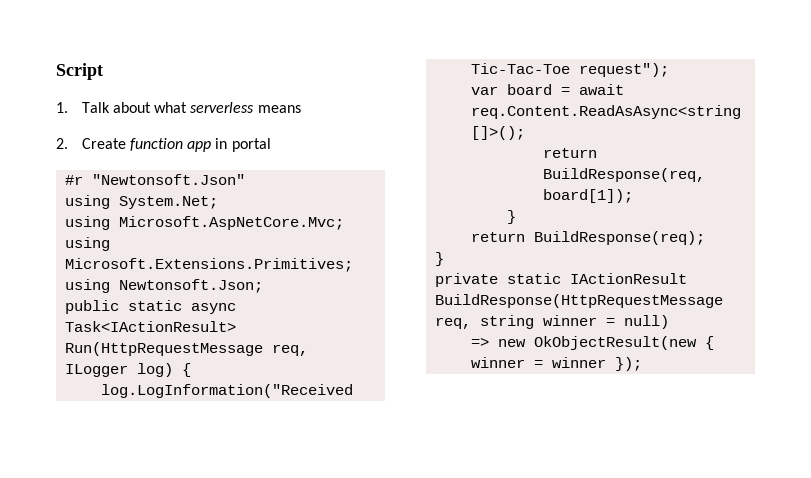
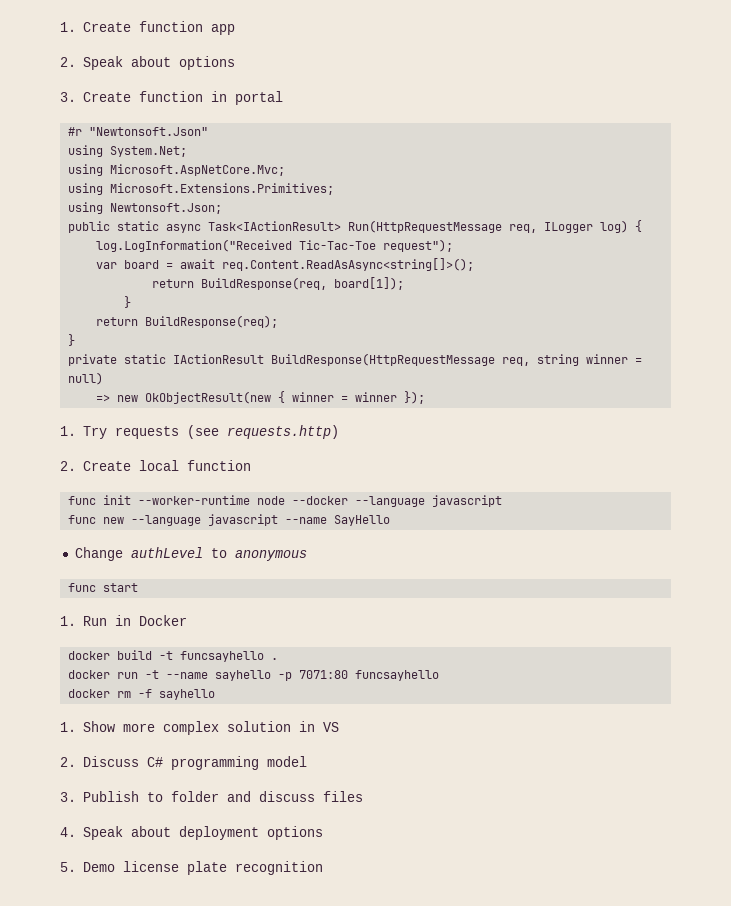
[56,63,103,80] [56,102,301,113] [56,138,212,152] Script // 1. Talk about what serverless means // 2. Create function app -> [60,21,235,35] [60,56,235,70] [60,91,203,102] 1. Create function app // 2. Speak about options // 3. Create function
(643, 364) none -> [60,425,339,439] [60,460,251,471] [68,495,503,507] [68,514,391,526] [74,547,307,561] [68,583,139,592] [60,615,187,626] [68,650,279,662] [68,670,440,681] [68,689,216,700] [60,721,339,735] [60,756,307,770] [60,791,363,802] [60,826,323,840] [60,861,323,875] // 1. Try requests (see requests.http) // 2. Create local function // func init --worker-runtime node --docker --language javascript // func new --language javascript --name SayHello // Change authLevel to anonymous // func start // 1. Run in Docker // docker build -t funcsayhello . // docker run -t --name sayhello -p 7071:80 funcsayhello // docker rm -f sayhello // 1. Show more complex solution in VS // 2. Discuss C# programming model // 3. Publish to folder and discuss files // 4. Speak about deployment options // 5. Demo license plate recognition

